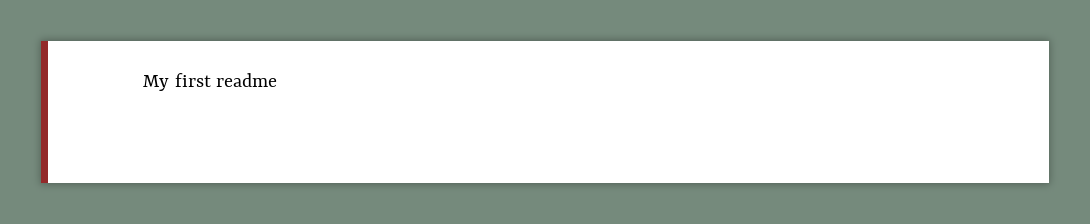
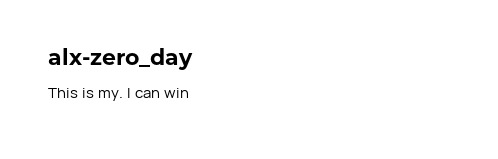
[143,73,278,91] My first readme -> [48,48,193,70] [48,88,190,101] alx-zero_day // This is my. I can win

